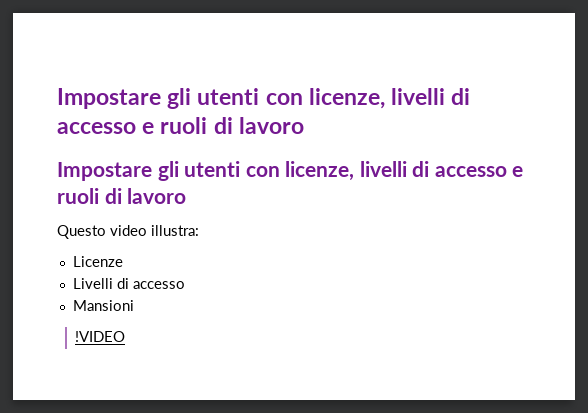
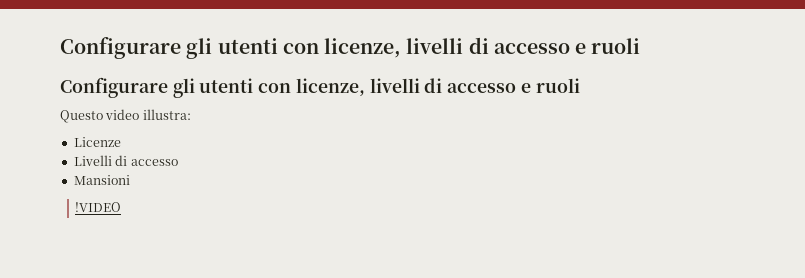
[57,88,471,109] [57,117,304,134] [57,161,524,181] [57,188,187,204] Impostare gli utenti con licenze, livelli di accesso e ruoli di lavoro // Impostare gli utenti con licenze, livelli di accesso e ruoli di lavoro -> [60,37,641,59] [60,77,580,98] Configurare gli utenti con licenze, livelli di accesso e ruoli // Configurare gli utenti con licenze, livelli di accesso e ruoli

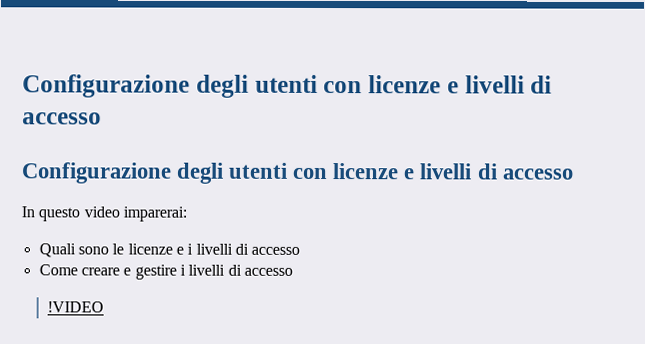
[60,37,641,59] [60,77,580,98] [60,109,191,123] [73,137,121,147] [73,155,178,166] [73,175,130,185] Configurare gli utenti con licenze, livelli di accesso e ruoli // Configurare gli utenti con licenze, livelli di accesso e ruoli // Questo video illustra: // Licenze // Livelli di accesso // Mansioni -> [22,74,553,98] [22,112,102,125] [21,162,574,184] [21,206,187,222] [38,243,301,258] [38,264,293,280] Configurazione degli utenti con licenze e livelli di accesso // Configurazione degli utenti con licenze e livelli di accesso // In questo video imparerai: // Quali sono le licenze e i livelli di accesso // Come creare e gestire i livelli di accesso

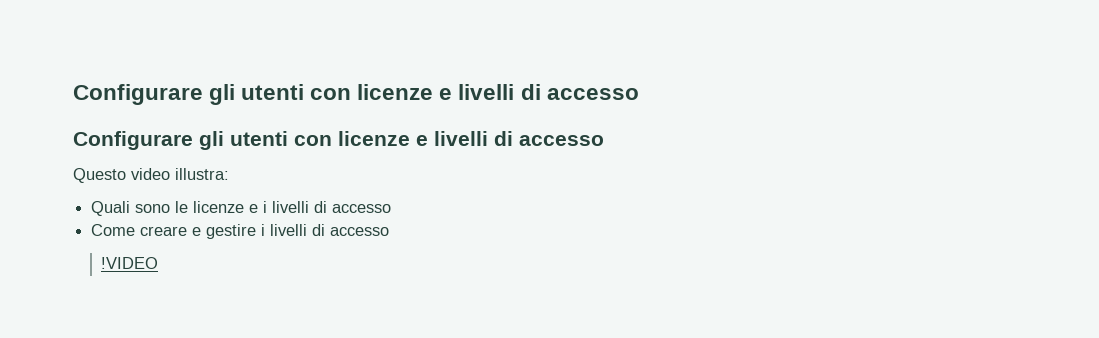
[22,74,553,98] [22,112,102,125] [21,162,574,184] [21,206,187,222] Configurazione degli utenti con licenze e livelli di accesso // Configurazione degli utenti con licenze e livelli di accesso // In questo video imparerai: -> [73,84,639,105] [73,131,604,150] [73,168,229,183] Configurare gli utenti con licenze e livelli di accesso // Configurare gli utenti con licenze e livelli di accesso // Questo video illustra:

